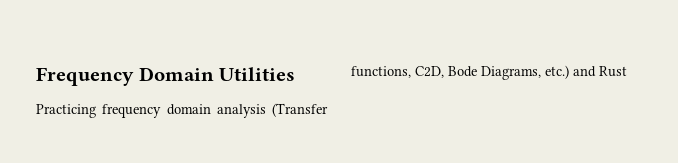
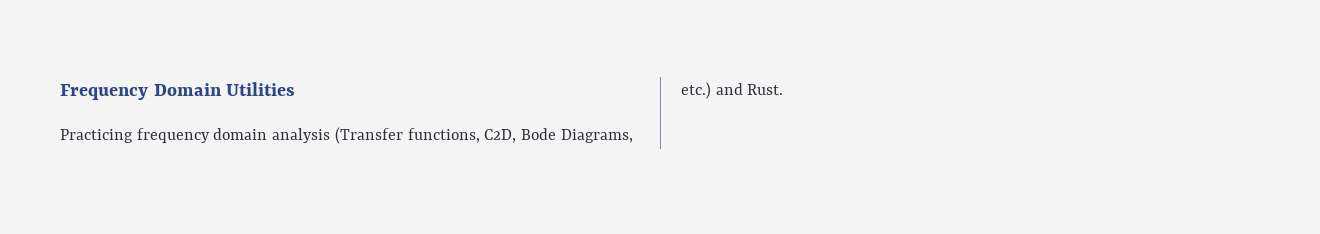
[599,66,627,77] Rust -> [747,84,784,95] Rust.

